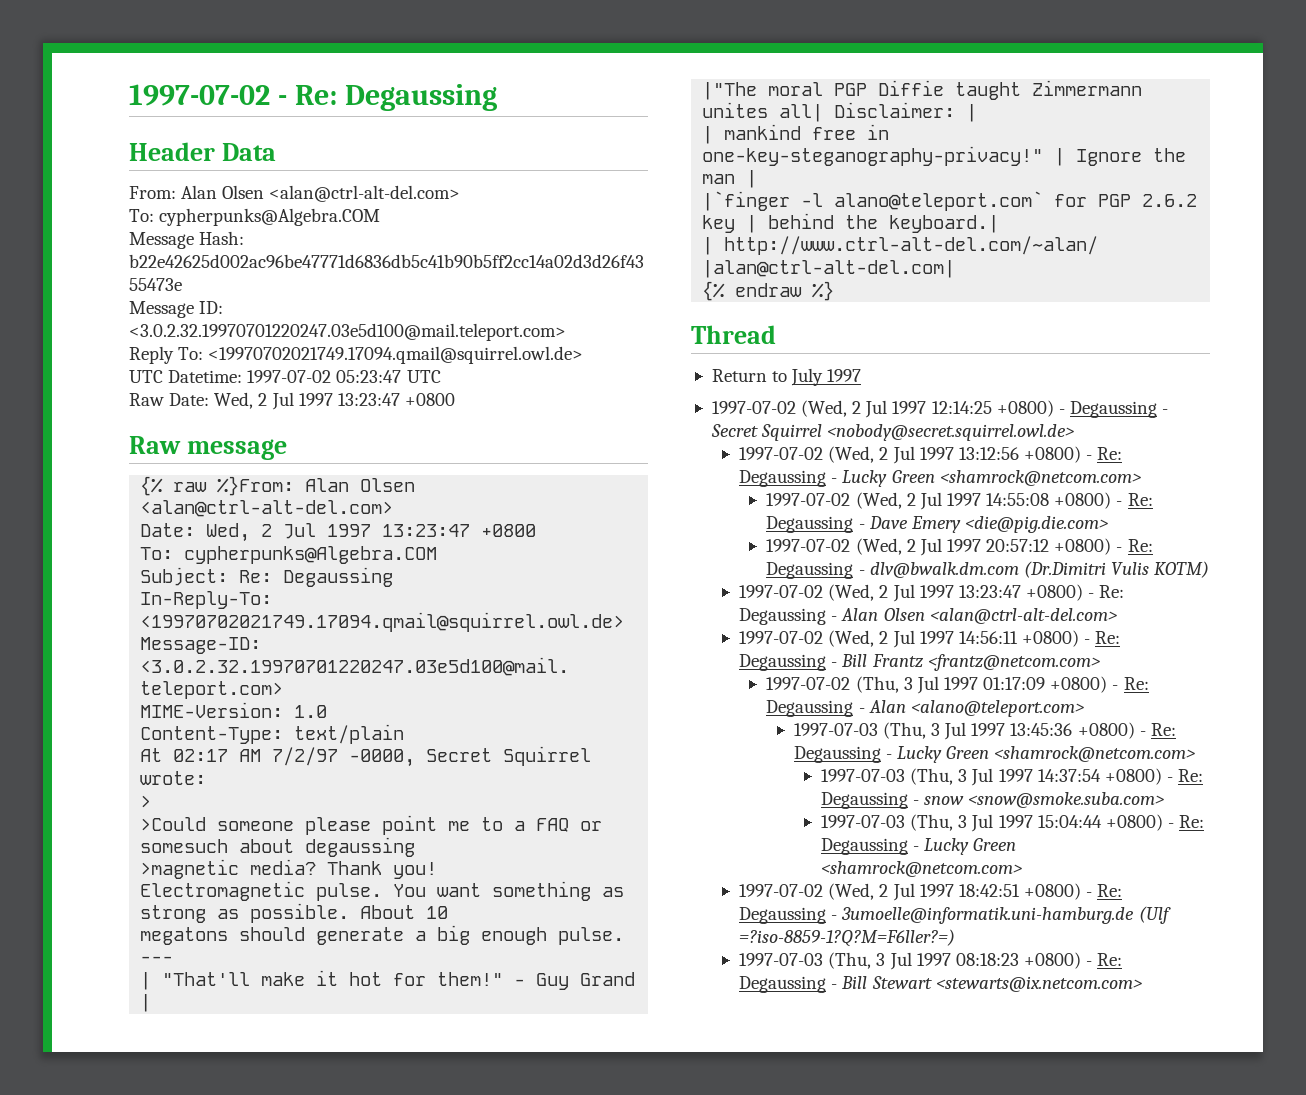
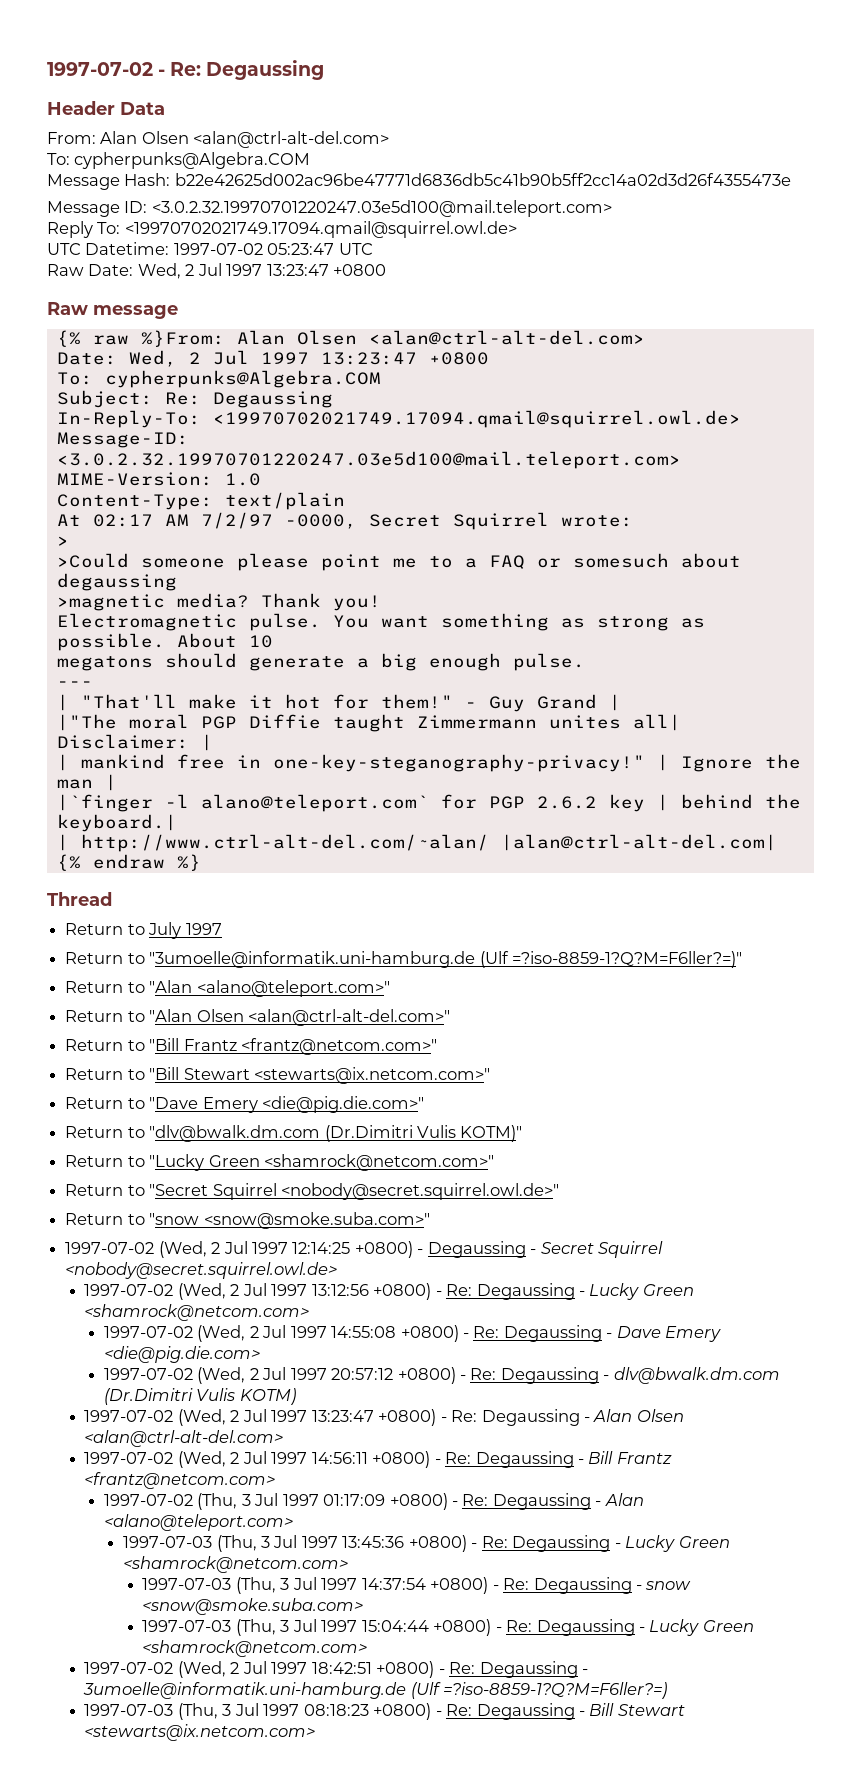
(862, 375) none -> [65,951,742,968] [65,980,390,997] [65,1009,450,1026] [65,1038,437,1055] [65,1067,490,1084] [65,1096,424,1113] [65,1125,523,1142] [65,1154,494,1171] [65,1183,559,1200] [65,1212,430,1229] // Return to "3umoelle@informatik.uni-hamburg.de (Ulf =?iso-8859-1?Q?M=F6ller?=)" // Return to "Alan <alano@teleport.com>" // Return to "Alan Olsen <alan@ctrl-alt-del.com>" // Return to "Bill Frantz <frantz@netcom.com>" // Return to "Bill Stewart <stewarts@ix.netcom.com>" // Return to "Dave Emery <die@pig.die.com>" // Return to "dlv@bwalk.dm.com (Dr.Dimitri Vulis KOTM)" // Return to "Lucky Green <shamrock@netcom.com>" // Return to "Secret Squirrel <nobody@secret.squirrel.owl.de>" // Return to "snow <snow@smoke.suba.com>"

